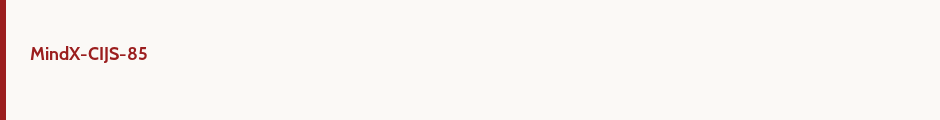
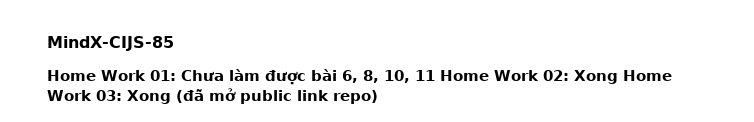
(148, 54) none -> [47,69,672,85] [47,88,378,104] // Home Work 01: Chưa làm được bài 6, 8, 10, 11 Home Work 02: Xong Home Work 03: Xong (đã mở public link repo)

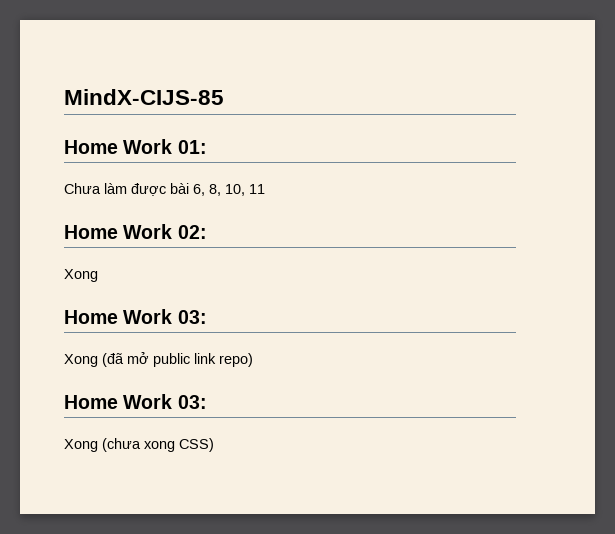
(176, 75) none -> (207, 147) //
(435, 75) none -> (265, 189) //
[574,70,672,84] [47,90,122,101] Xong Home Work 03: -> [64,269,98,282] [64,309,207,324] // Xong // Home Work 03: //
(378, 97) none -> [64,394,207,409] [64,438,214,452] // Home Work 03: // Xong (chưa xong CSS)

